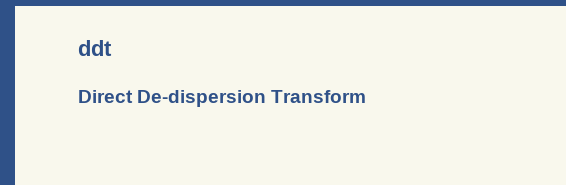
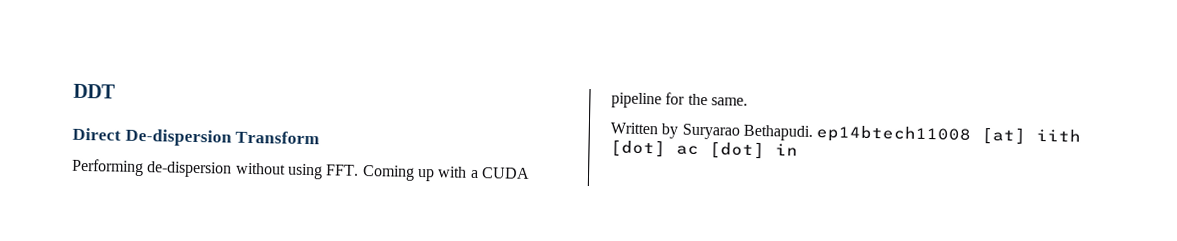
[78,40,112,56] ddt -> [73,83,116,99] DDT
(367, 96) none -> [71,158,530,182] [611,92,748,109] [610,122,1082,145] [610,139,798,160] // Performing de-dispersion without using FFT. Coming up with a CUDA pipeline for the same. // Written by Suryarao Bethapudi. ep14btech11008 [at] iith [dot] ac [dot] in

